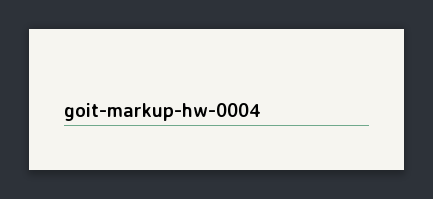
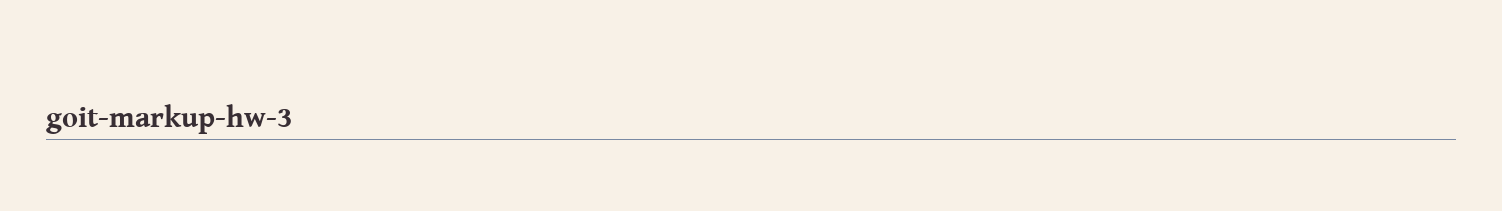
[64,103,261,121] goit-markup-hw-0004 -> [46,104,293,134] goit-markup-hw-3

